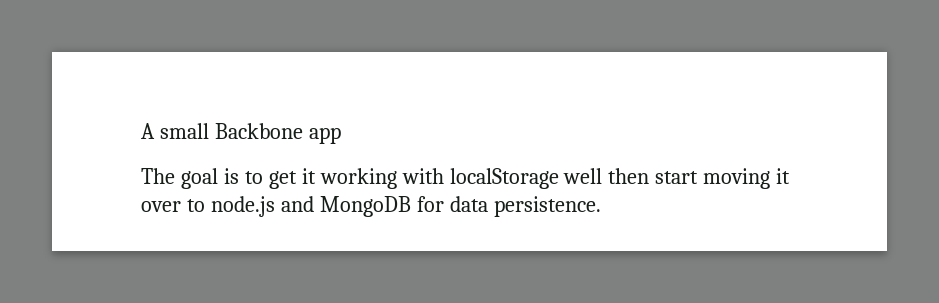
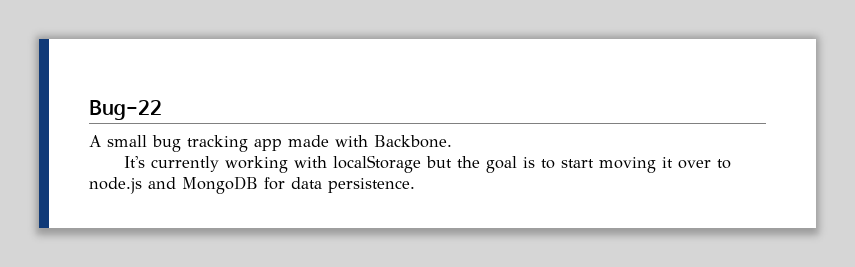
(141, 131) none -> [89,100,162,120] Bug-22 //
[214,123,303,139] Backbone -> [152,135,248,152] bug tracking
[141,168,650,189] // The goal is to get it working with localStorage well then -> [288,135,452,148] [124,155,556,173] made with Backbone. // It's currently working with localStorage but the goal is to

